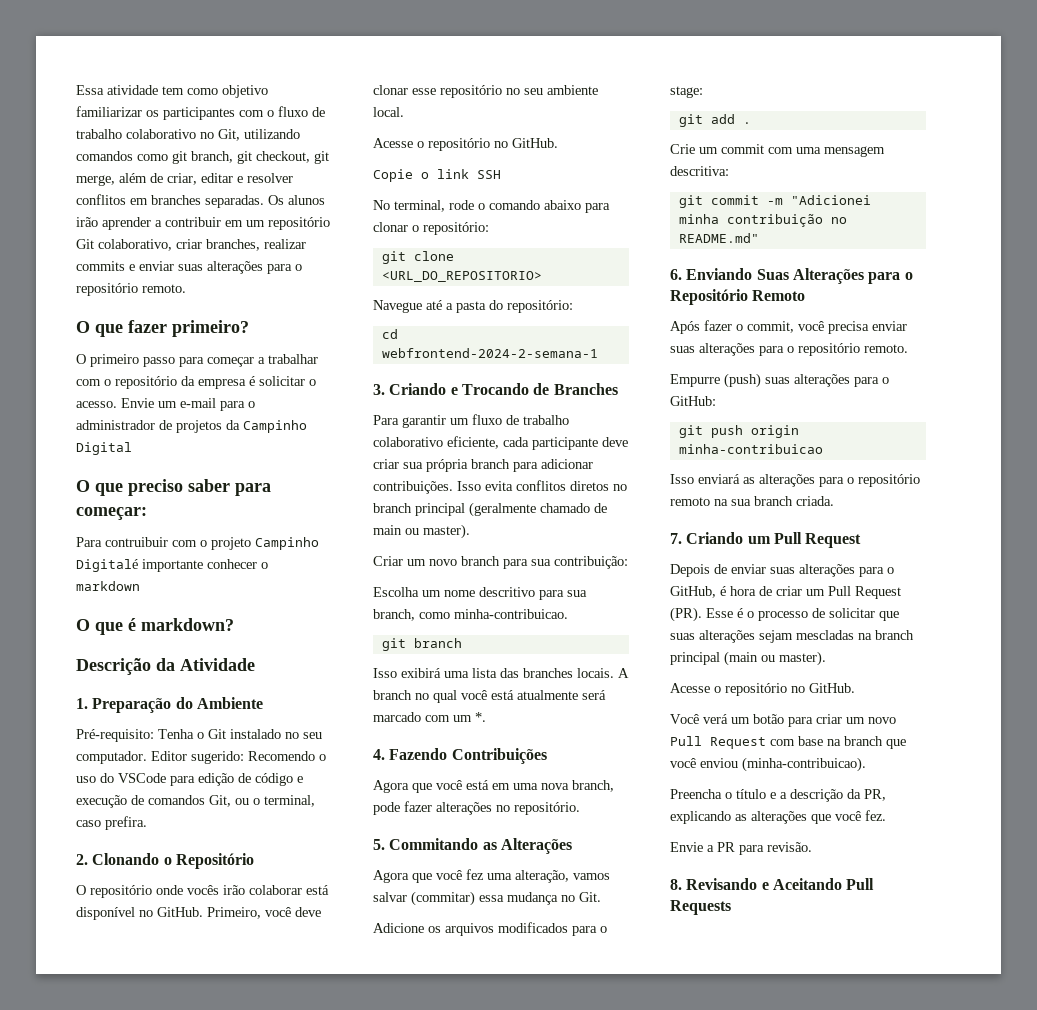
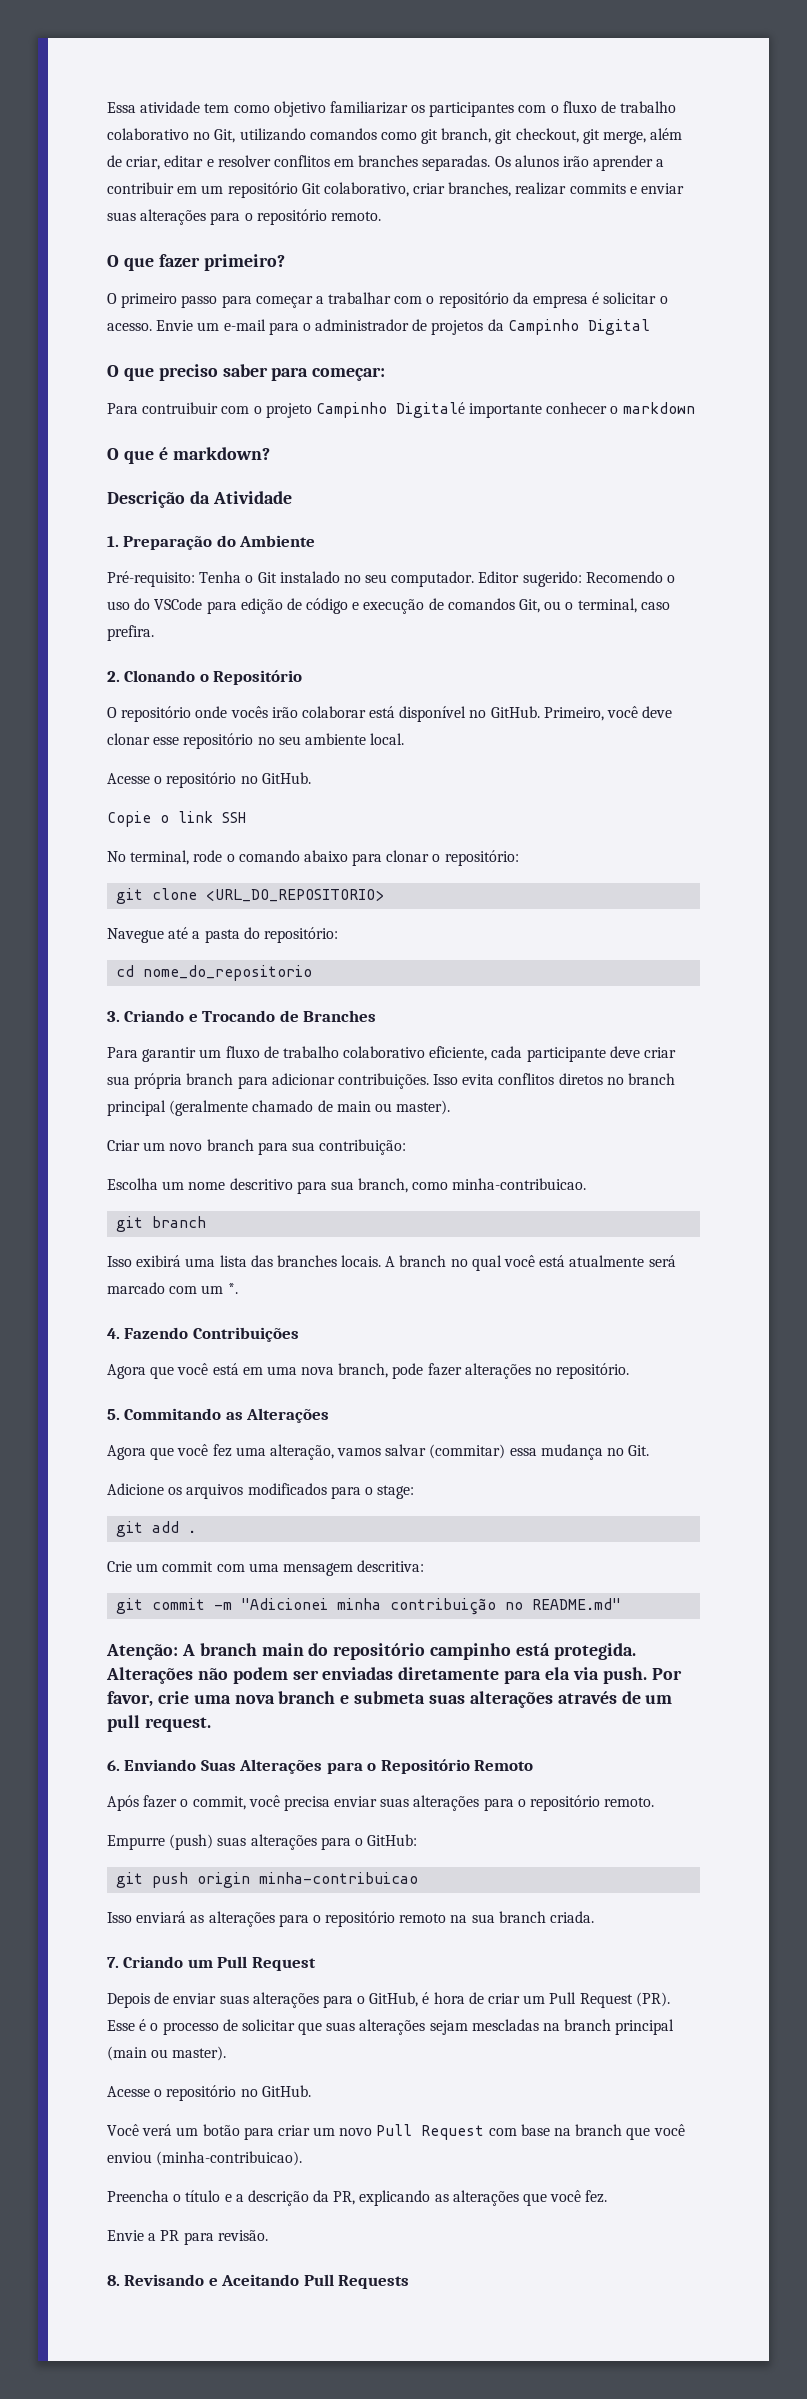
[381,348,598,358] webfrontend-2024-2-semana-1 -> [143,965,313,981] nome_do_repositorio
(759, 238) none -> [106,1643,636,1660] [106,1667,682,1684] [107,1691,673,1708] [107,1715,211,1732] // Atenção: A branch main do repositório campinho está protegida. Alterações não podem ser enviadas diretamente para ela via push. Por favor, crie uma nova branch e submeta suas alterações através de um pull request.

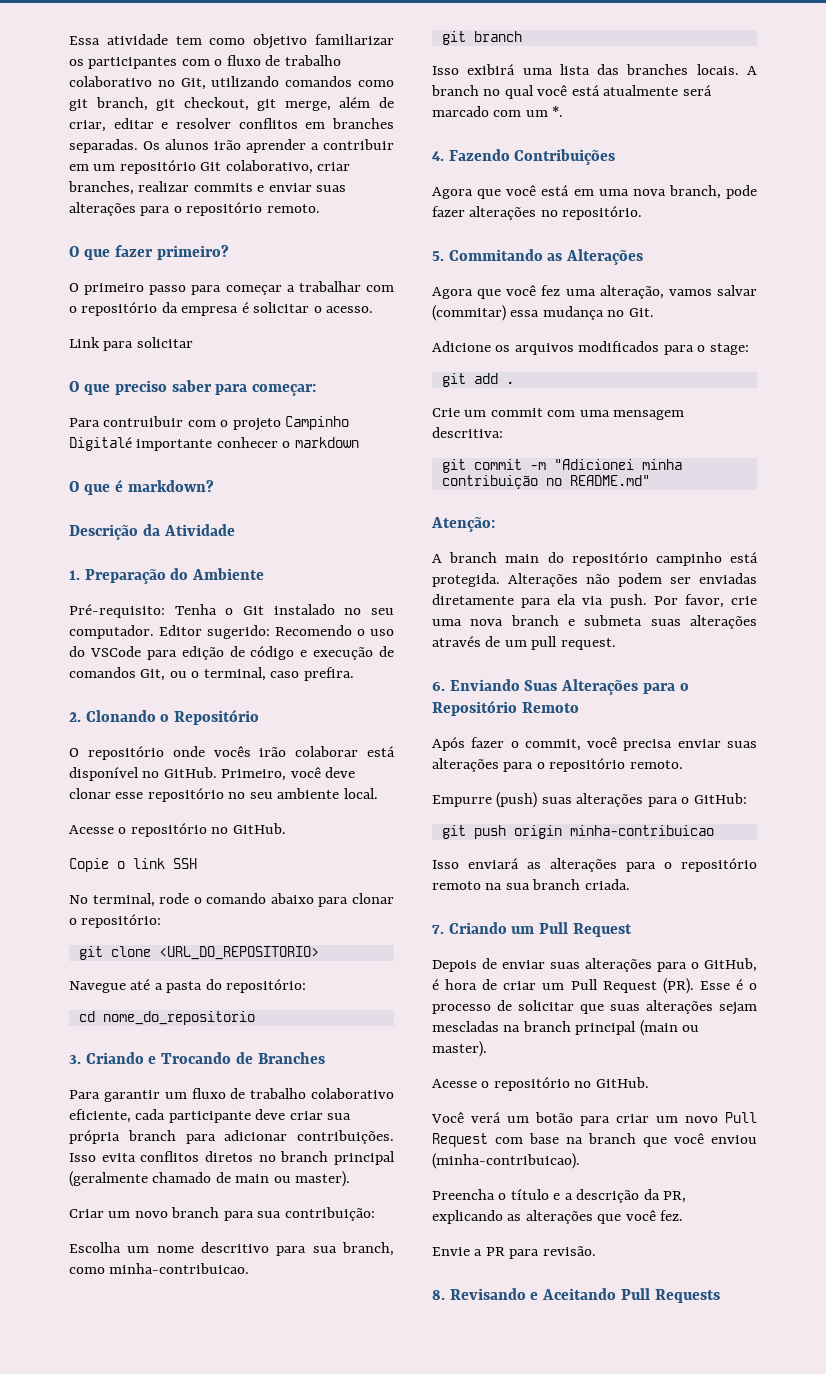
[156,319,650,335] Envie um e-mail para o administrador de projetos da Campinho Digital -> [69,337,193,351] // Link para solicitar
(178, 1652) none -> (495, 524) //

